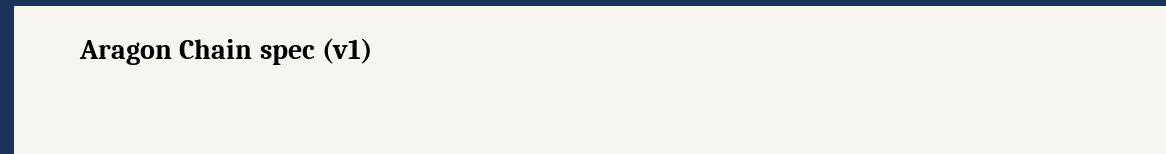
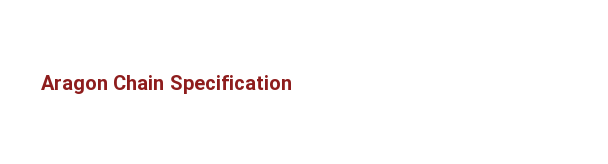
[259,38,373,65] spec (v1) -> [169,75,292,94] Specification

